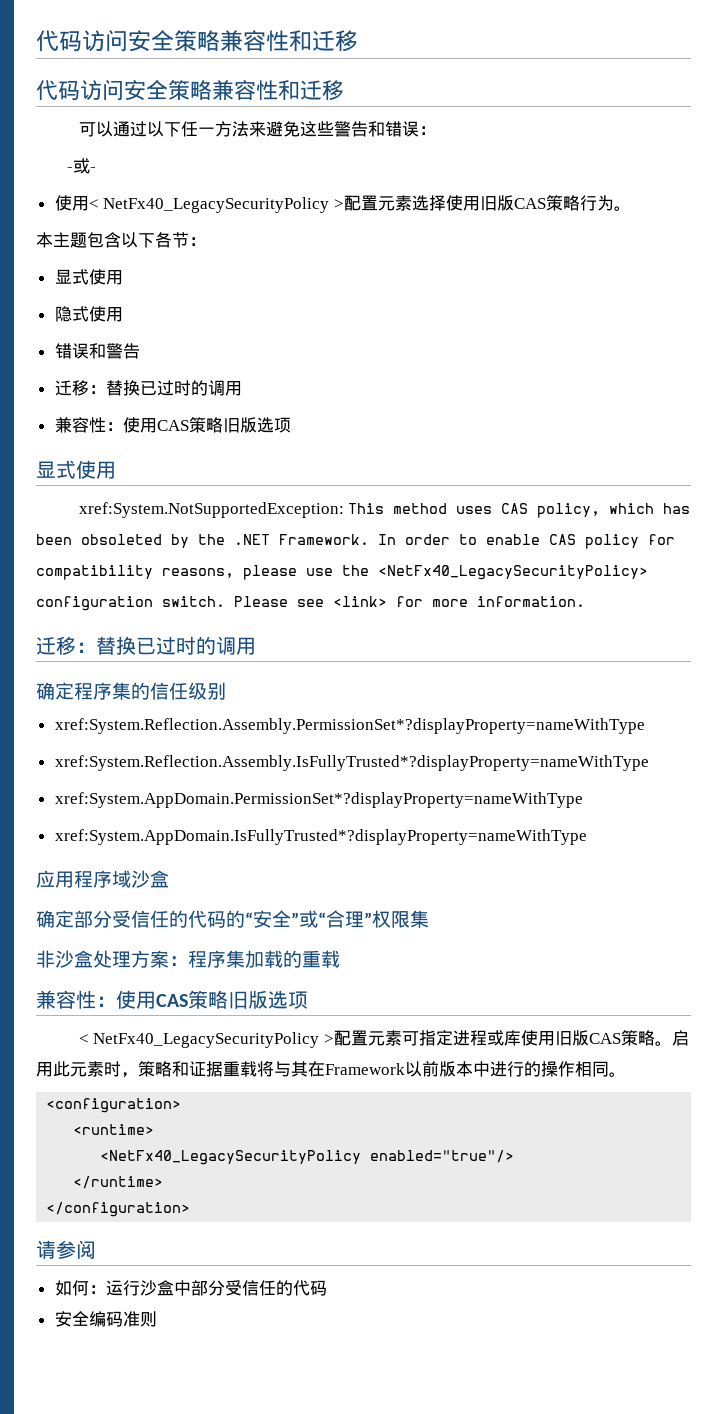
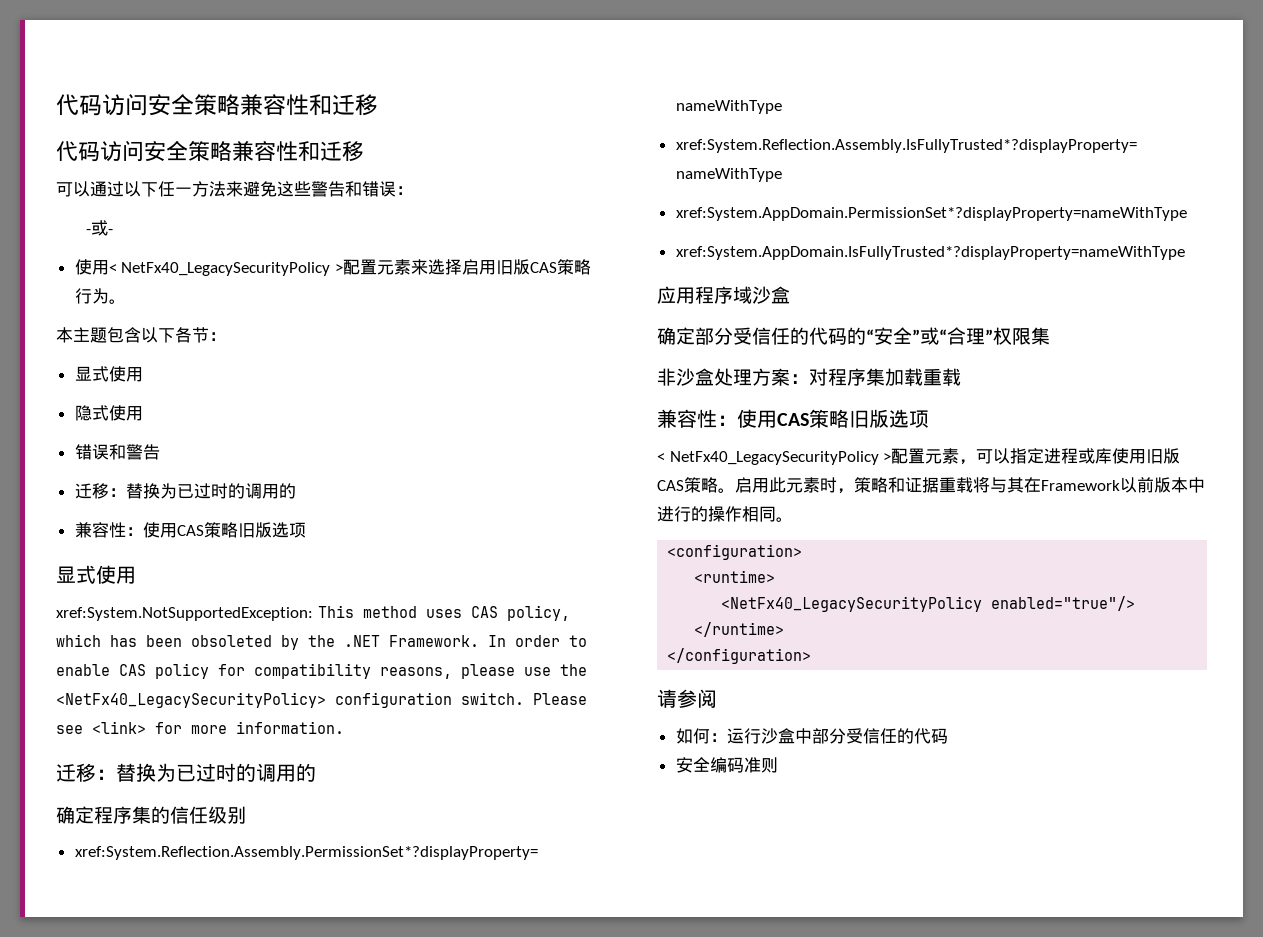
[411,195,463,211] 选择使 -> [410,259,479,275] 来选择启
[139,380,242,396] 已过时的调用 -> [159,483,296,499] 为已过时的调用的
[136,636,256,655] 已过时的调用 -> [156,763,316,782] 为已过时的调用的
(188, 961) none -> [809,368,828,386] 对
[283,950,302,968] 的 -> (923, 377) none
[401,1031,419,1046] 可 -> [959,448,1011,465] ，可以

